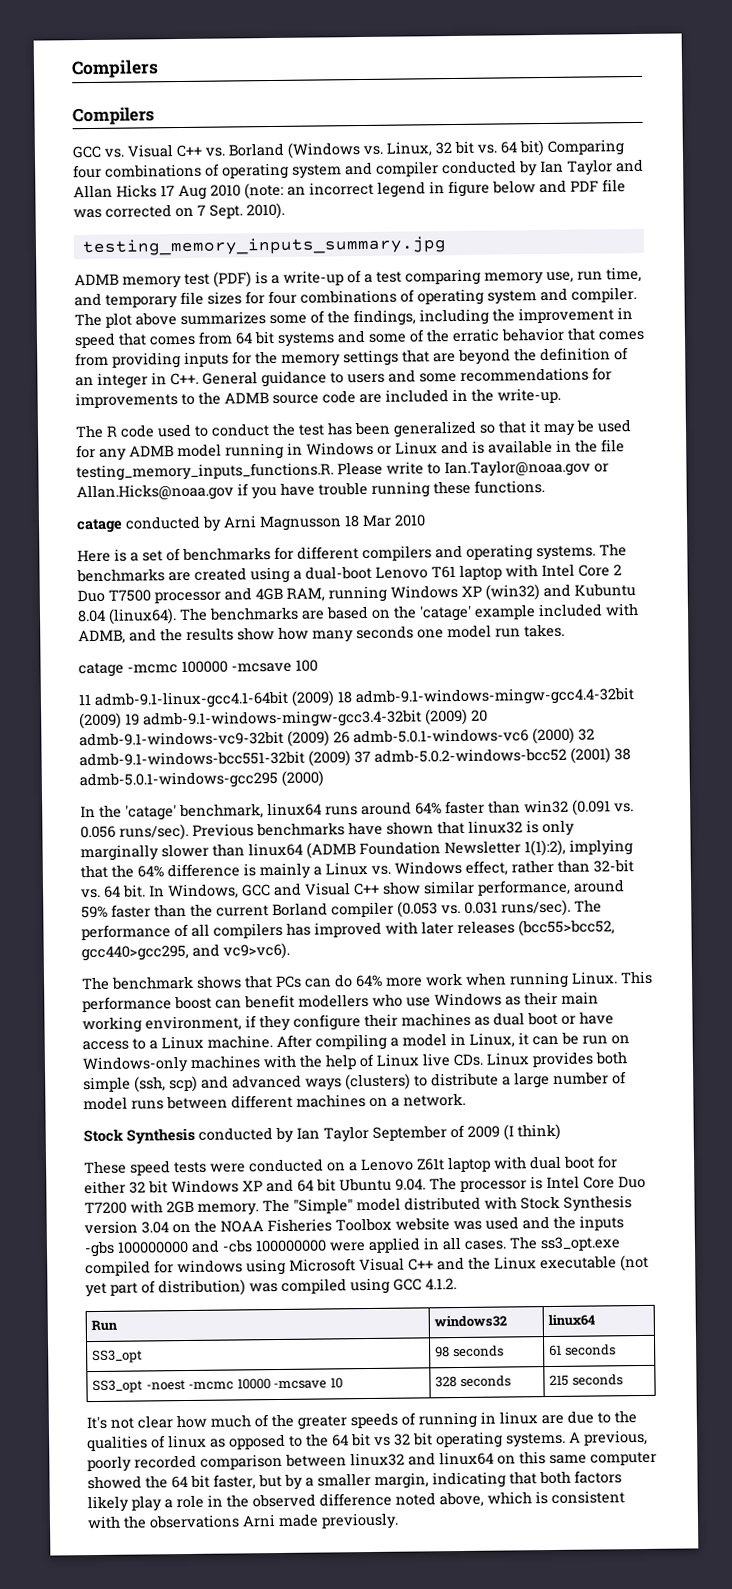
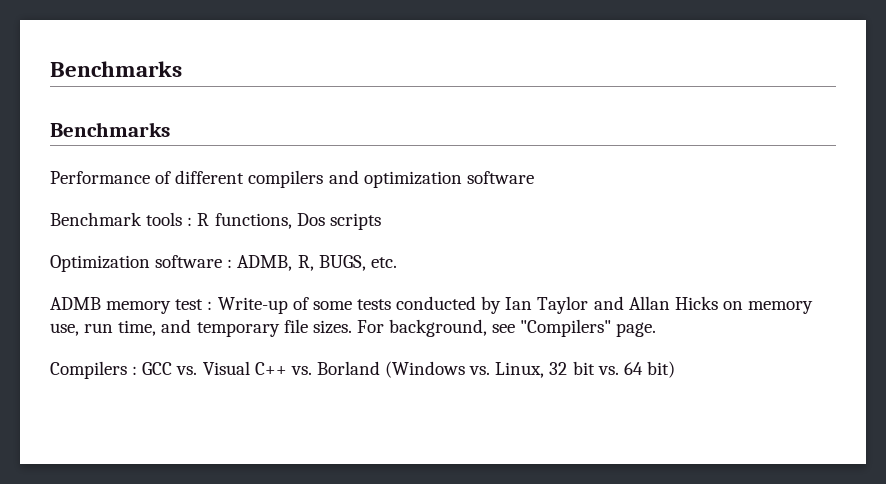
[71,59,159,79] [72,107,155,126] Compilers // Compilers // -> [50,61,182,77] [50,122,170,137] [50,170,534,188] [50,212,381,230] [50,255,397,272] [50,296,814,314] [50,319,657,337] [50,361,138,379] Benchmarks // Benchmarks // Performance of different compilers and optimization software // Benchmark tools : R functions, Dos scripts // Optimization software : ADMB, R, BUGS, etc. // ADMB memory test : Write-up of some tests conducted by Ian Taylor and Allan Hicks on memory use, run time, and temporary file sizes. For background, see "Compilers" page. // Compilers :
[547,139,624,156] [73,158,644,180] [73,179,626,201] [73,202,285,220] [81,236,447,257] [74,266,642,289] [74,286,637,309] [74,307,633,328] [74,327,645,349] [75,347,629,369] [75,367,612,389] [75,387,561,409] [75,419,632,439] [76,439,625,461] [76,459,609,482] [76,480,545,502] [76,514,426,534] [77,543,627,563] [76,563,622,584] [77,583,636,604] [77,602,639,625] [78,623,565,645] [78,659,318,678] [78,687,635,709] [79,708,488,730] [79,727,595,747] [79,747,631,767] [79,770,324,790] [80,799,634,821] [80,819,575,841] [80,839,633,862] [80,859,634,880] [81,879,625,900] [81,899,602,919] [81,919,615,941] [81,942,290,962] [81,970,653,991] [82,991,599,1013] [82,1011,614,1034] [82,1031,630,1051] [82,1051,627,1074] [83,1071,627,1093] [83,1092,466,1111] [83,1123,561,1145] [84,1155,618,1176] [84,1175,646,1195] [84,1195,632,1216] [84,1215,624,1235] [84,1236,621,1258] [85,1254,649,1277] [85,1277,457,1298] [91,1319,119,1332] [434,1315,508,1328] [548,1314,596,1327] [92,1349,144,1364] [435,1345,504,1358] [549,1344,616,1357] [92,1377,343,1394] [435,1375,511,1388] [549,1374,623,1387] [86,1410,637,1430] [87,1429,648,1452] [87,1451,657,1473] [87,1470,622,1490] [87,1490,625,1513] [87,1512,399,1530] Comparing four combinations of operating system and compiler conducted by Ian Taylor and Allan Hicks 17 Aug 2010 (note: an incorrect legend in figure below and PDF file was corrected on 7 Sept. 2010). // testing_memory_inputs_summary.jpg // ADMB memory test (PDF) is a write-up of a test comparing memory use, run time, and temporary file sizes for four combinations of operating system and compiler. The plot above summarizes some of the findings, including the improvement in speed that comes from 64 bit systems and some of the erratic behavior that comes from providing inputs for the memory settings that are beyond the definition of an integer in C++. General guidance to users and some recommendations for improvements to the ADMB source code are included in the write-up. // The R code used to conduct the test has been generalized so that it may be used for any ADMB model running in Windows or Linux and is available in the file testing_memory_inputs_functions.R. Please write to Ian.Taylor@noaa.gov or Allan.Hicks@noaa.gov if you have trouble running these functions. // catage conducted by Arni Magnusson 18 Mar 2010 // Here is a set of benchmarks for different compilers and operating systems. The benchmarks are created using a dual-boot Lenovo T61 laptop with Intel Core 2 Duo T7500 processor and 4GB RAM, running Windows XP (win32) and Kubuntu 8.04 (linux64). The benchmarks are based on the 'catage' example included with ADMB, and the results show how many seconds one model run takes. // catage -mcmc 100000 -mcsave 100 // 11 admb-9.1-linux-gcc4.1-64bit (2009) 18 admb-9.1-windows-mingw-gcc4.4-32bit (2009) 19 admb-9.1-windows-mingw-gcc3.4-32bit (2009) 20 admb-9.1-windows-vc9-32bit (2009) 26 admb-5.0.1-windows-vc6 (2000) 32 admb-9.1-windows-bcc551-32bit (2009) 37 admb-5.0.2-windows-bcc52 (2001) 38 admb-5.0.1-windows-gcc295 (2000) // In the 'catage' benchmark, linux64 runs around 64% faster than win32 (0.091 vs. 0.056 runs/sec). Previous benchmarks have shown that linux32 is only marginally slower than linux64 (ADMB Foundation Newsletter 1(1):2), implying that the 64% difference is mainly a Linux vs. Windows effect, rather than 32-bit vs. 64 bit. In Windows, GCC and Visual C++ show similar performance, around 59% faster than the current Borland compiler (0.053 vs. 0.031 runs/sec). The performance of all compilers has improved with later releases (bcc55>bcc52, gcc440>gcc295, and vc9>vc6). // The benchmark shows that PCs can do 64% more work when running Linux. This performance boost can benefit modellers who use Windows as their main working environment, if they configure their machines as dual boot or have access to a Linux machine. After compiling a model in Linux, it can be run on Windows-only machines with the help of Linux live CDs. Linux provides both simple (ssh, scp) and advanced ways (clusters) to distribute a large number of model runs between different machines on a network. // Stock Synthesis conducted by Ian Taylor September of 2009 (I think) // These speed tests were conducted on a Lenovo Z61t laptop with dual boot for either 32 bit Windows XP and 64 bit Ubuntu 9.04. The processor is Intel Core Duo T7200 with 2GB memory. The "Simple" model distributed with Stock Synthesis version 3.04 on the NOAA Fisheries Toolbox website was used and the inputs -gbs 100000000 and -cbs 100000000 were applied in all cases. The ss3_opt.exe compiled for windows using Microsoft Visual C++ and the Linux executable (not yet part of distribution) was compiled using GCC 4.1.2. // Run | windows32 | linux64 // SS3_opt | 98 seconds | 61 seconds // SS3_opt -noest -mcmc 10000 -mcsave 10 | 328 seconds | 215 seconds // It's not clear how much of the greater speeds of running in linux are due to the qualities of linux as opposed to the 64 bit vs 32 bit operating systems. A previous, poorly recorded comparison between linux32 and linux64 on this same computer showed the 64 bit faster, but by a smaller margin, indicating that both factors likely play a role in the observed difference noted above, which is consistent with the observations Arni made previously. -> (675, 369) none

